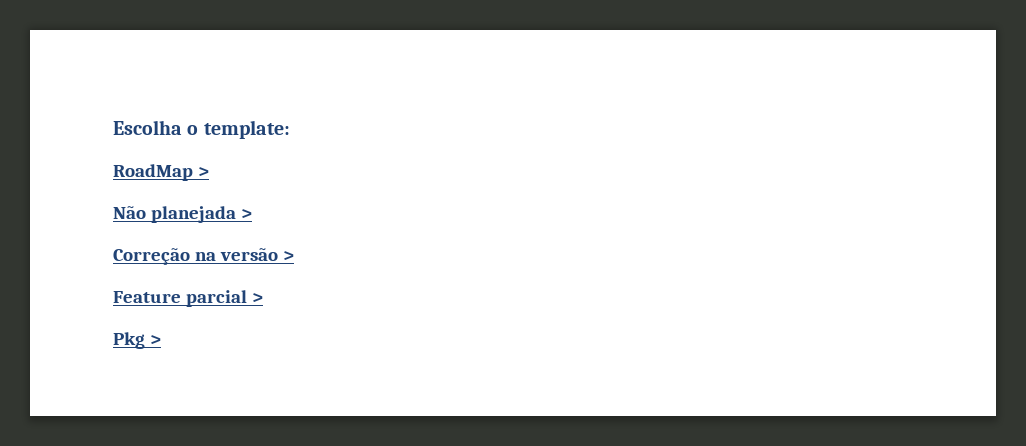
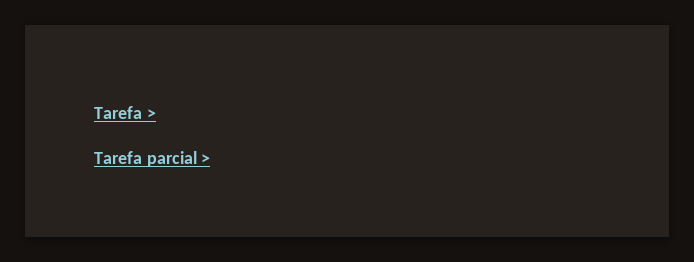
[113,120,290,139] [113,164,209,181] [113,206,252,223] [113,248,294,265] [113,291,181,303] Escolha o template: // RoadMap > // Não planejada > // Correção na versão > // Feature -> [94,106,156,119] [94,151,142,164] Tarefa > // Tarefa
[113,332,161,349] // Pkg > -> (211, 159) none

